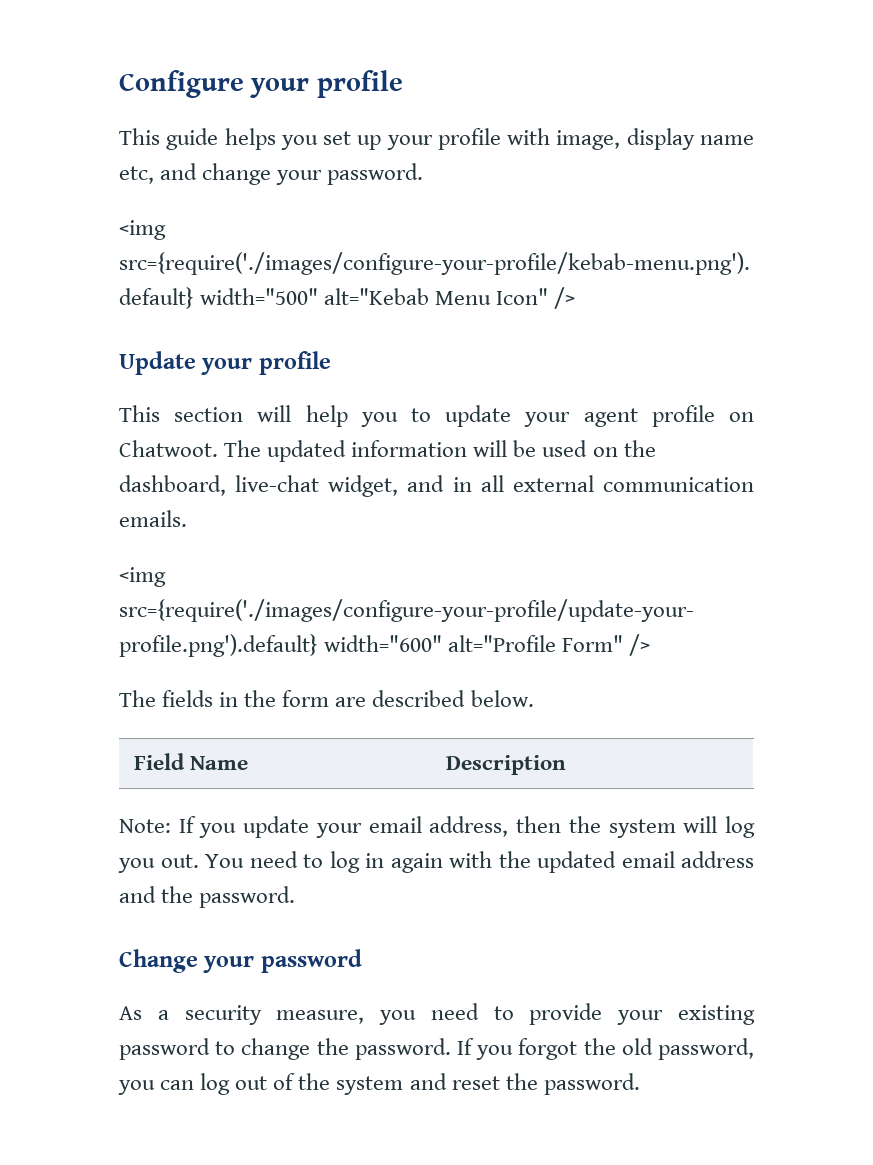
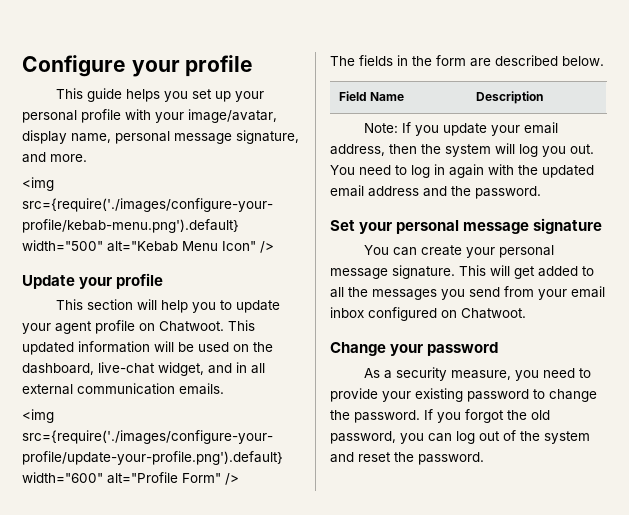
(433, 142) none -> [22,110,77,123] personal
[556,128,754,150] [119,163,424,185] image, display name etc, and change your password. -> [155,109,277,123] [22,130,299,144] [22,152,87,163] your image/avatar, display name, personal message signature, and more.
[224,440,262,457] The -> [228,320,255,331] This
(296, 897) none -> [330,218,603,234] [364,245,555,258] [330,265,594,279] [330,286,605,300] [330,307,526,321] // Set your personal message signature // You can create your personal message signature. This will get added to all the messages you send from your email inbox configured on Chatwoot.

